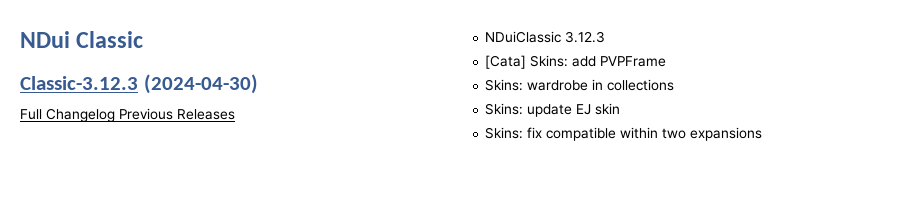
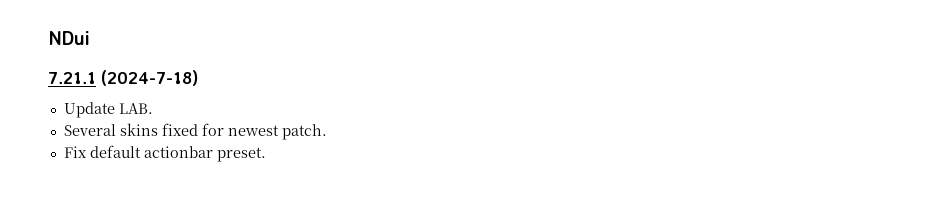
[76,31,144,48] [20,74,258,94] [20,108,235,122] [485,31,606,43] [485,55,667,69] [485,79,675,91] [485,103,621,117] [485,127,763,141] Classic // Classic-3.12.3 (2024-04-30) // Full Changelog Previous Releases // NDuiClassic 3.12.3 // [Cata] Skins: add PVPFrame // Skins: wardrobe in collections // Skins: update EJ skin // Skins: fix compatible within two expansions -> [48,70,198,86] [63,102,153,118] [63,123,327,140] [63,145,266,162] // 7.21.1 (2024-7-18) // Update LAB. // Several skins fixed for newest patch. // Fix default actionbar preset.

